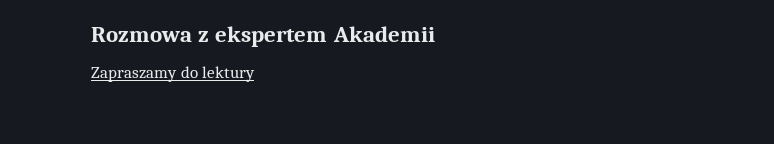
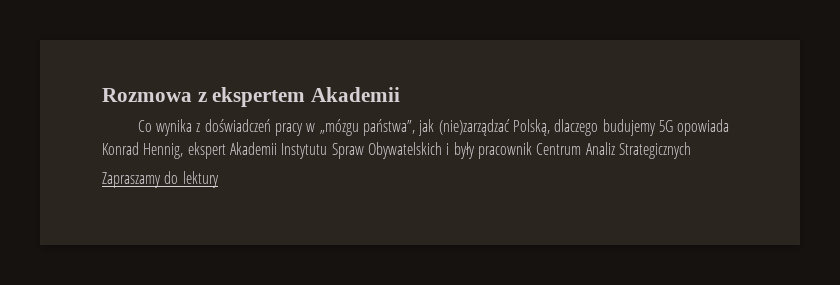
(435, 34) none -> [137,119,730,136] [102,142,691,159] // Co wynika z doświadczeń pracy w „mózgu państwa”, jak (nie)zarządzać Polską, dlaczego budujemy 5G opowiada Konrad Hennig, ekspert Akademii Instytutu Spraw Obywatelskich i były pracownik Centrum Analiz Strategicznych

